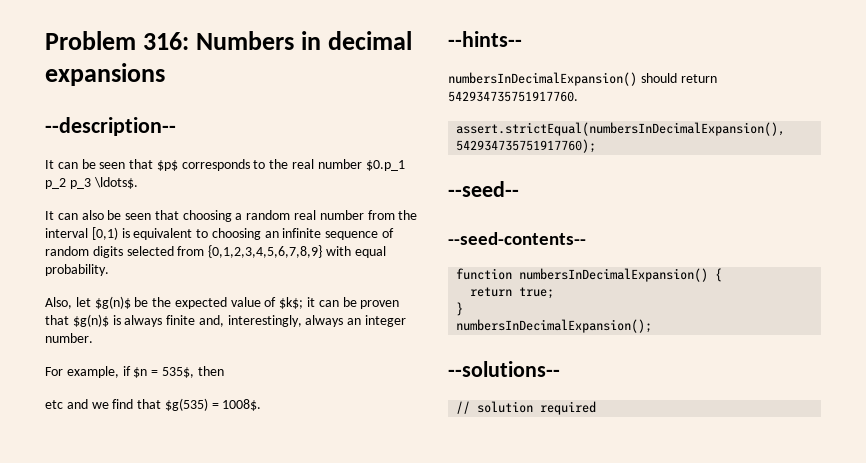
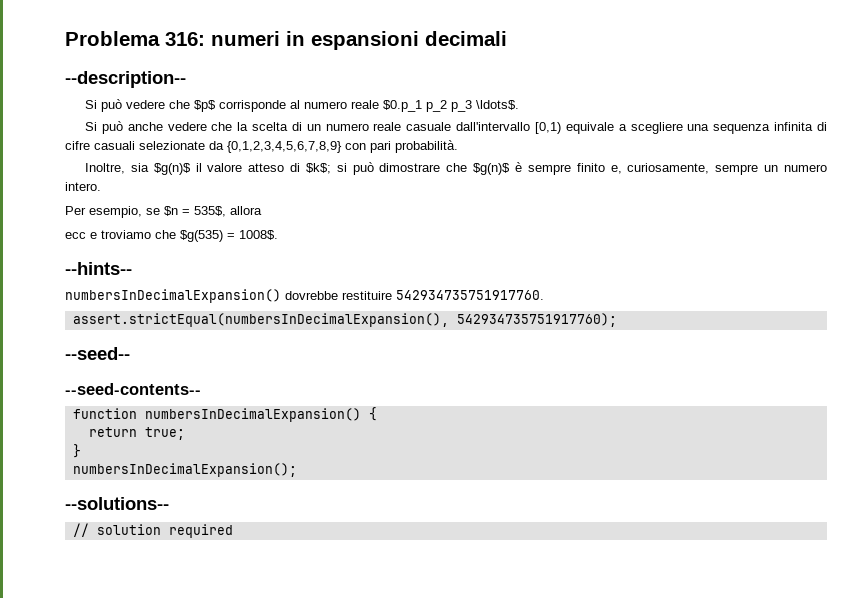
[45,31,412,50] [45,63,165,86] [45,117,176,136] [45,159,405,171] [45,177,138,189] [45,210,418,222] [45,227,395,240] [45,245,386,258] [45,264,109,276] [45,296,400,309] [45,314,407,327] [45,333,93,343] [45,366,224,378] [45,399,162,409] Problem 316: Numbers in decimal expansions // --description-- // It can be seen that $p$ corresponds to the real number $0.p_1 p_2 p_3 \ldots$. // It can also be seen that choosing a random real number from the interval [0,1) is equivalent to choosing an infinite sequence of random digits selected from {0,1,2,3,4,5,6,7,8,9} with equal probability. // Also, let $g(n)$ be the expected value of $k$; it can be proven that $g(n)$ is always finite and, interestingly, always an integer number. // For example, if $n = 535$, then // etc and we find that -> [65,31,507,50] [65,71,186,88] [84,99,519,112] [84,121,828,134] [65,140,458,153] [84,162,828,175] [65,182,101,191] [65,206,262,218] [65,230,176,239] Problema 316: numeri in espansioni decimali // --description-- // Si può vedere che $p$ corrisponde al numero reale $0.p_1 p_2 p_3 \ldots$. // Si può anche vedere che la scelta di un numero reale casuale dall'intervallo [0,1) equivale a scegliere una sequenza infinita di cifre casuali selezionate da {0,1,2,3,4,5,6,7,8,9} con pari probabilità. // Inoltre, sia $g(n)$ il valore atteso di $k$; si può dimostrare che $g(n)$ è sempre finito e, curiosamente, sempre un numero intero. // Per esempio, se $n = 535$, allora // ecc e troviamo che
[640,73,717,83] should return -> [285,291,392,300] dovrebbe restituire

